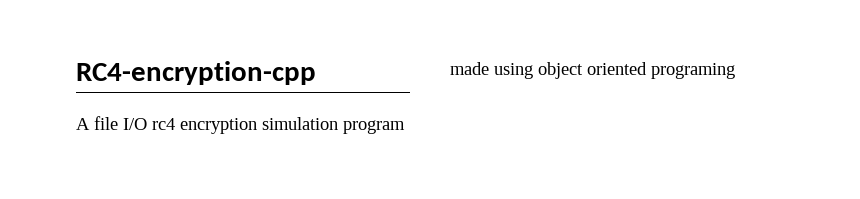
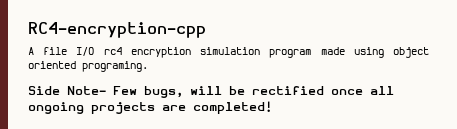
[651,63,735,79] programing -> [82,61,148,72] [28,86,394,98] [28,101,272,114] programing. // Side Note- Few bugs, will be rectified once all ongoing projects are completed!

